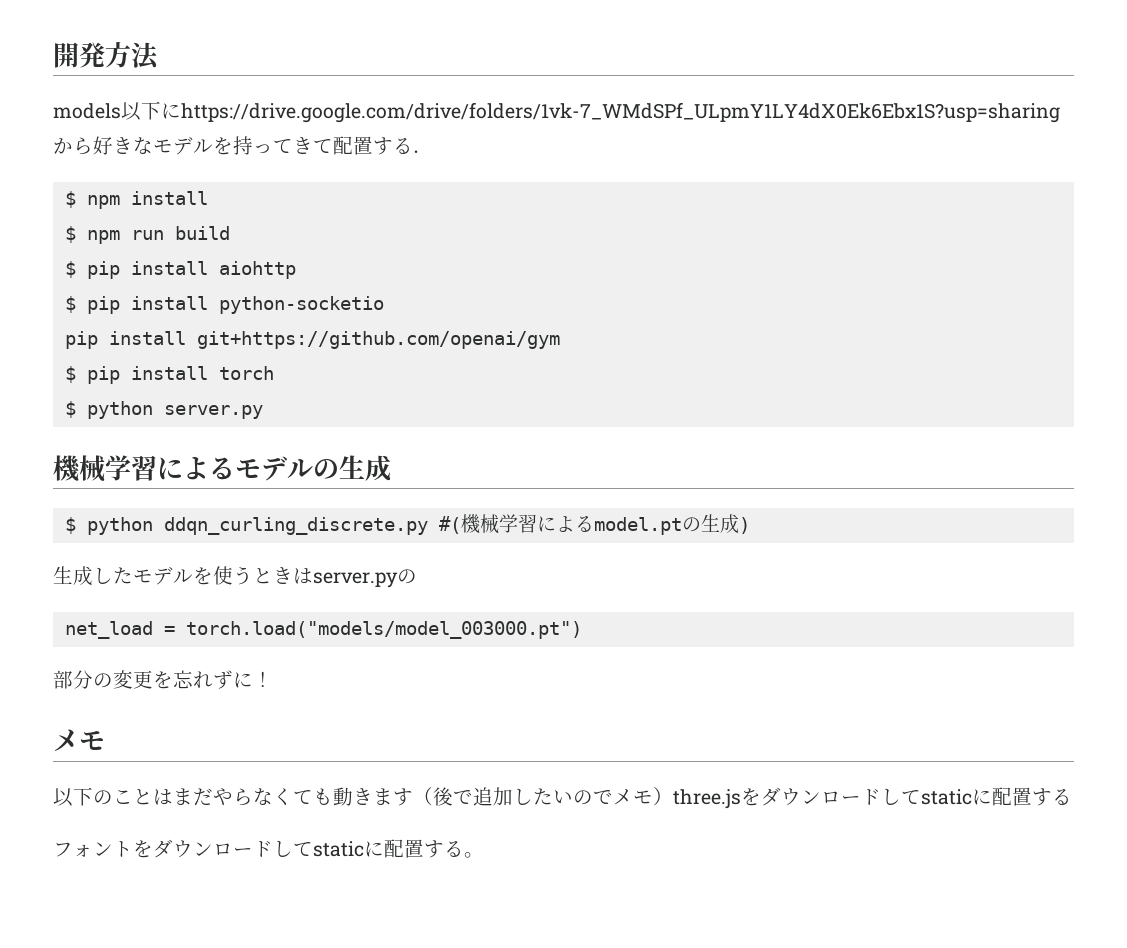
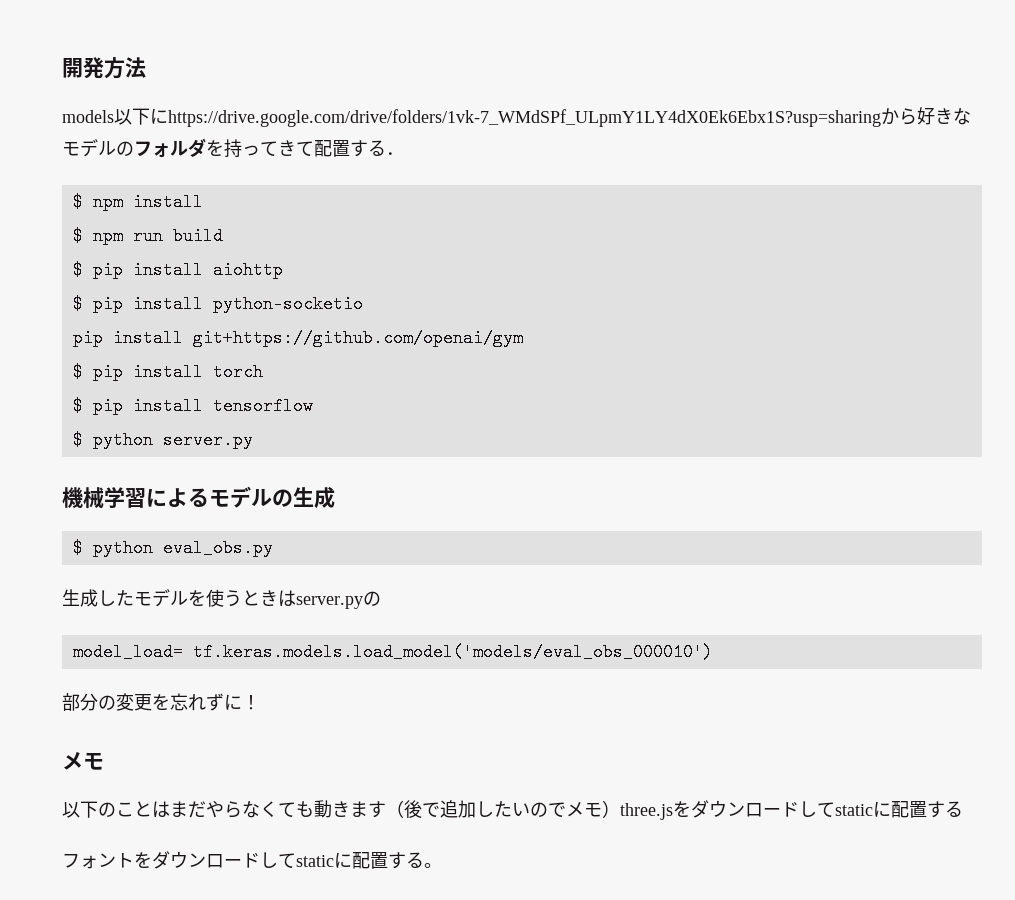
(213, 146) none -> [116,138,206,157] のフォルダ
(274, 373) none -> [72,397,313,415] // $ pip install tensorflow
[163,514,750,535] ddqn_curling_discrete.py #(機械学習によるmodel.ptの生成) -> [162,539,273,557] eval_obs.py
[64,621,582,639] net_load = torch.load("models/model_003000.pt") -> [72,643,713,661] model_load= tf.keras.models.load_model('models/eval_obs_000010')

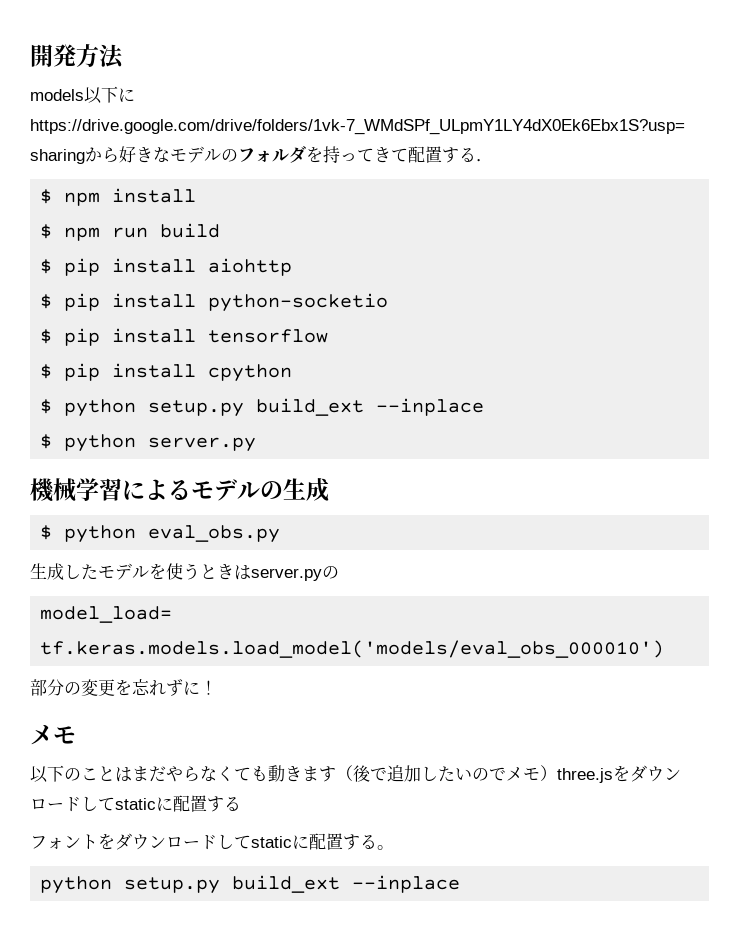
[72,329,523,347] [72,363,263,381] [72,397,313,415] pip install git+https://github.com/openai/gym // $ pip install torch // $ pip install tensorflow -> [40,328,329,346] [40,363,293,382] [40,398,485,417] $ pip install tensorflow // $ pip install cpython // $ python setup.py build_ext --inplace
(442, 865) none -> [40,875,461,894] // python setup.py build_ext --inplace

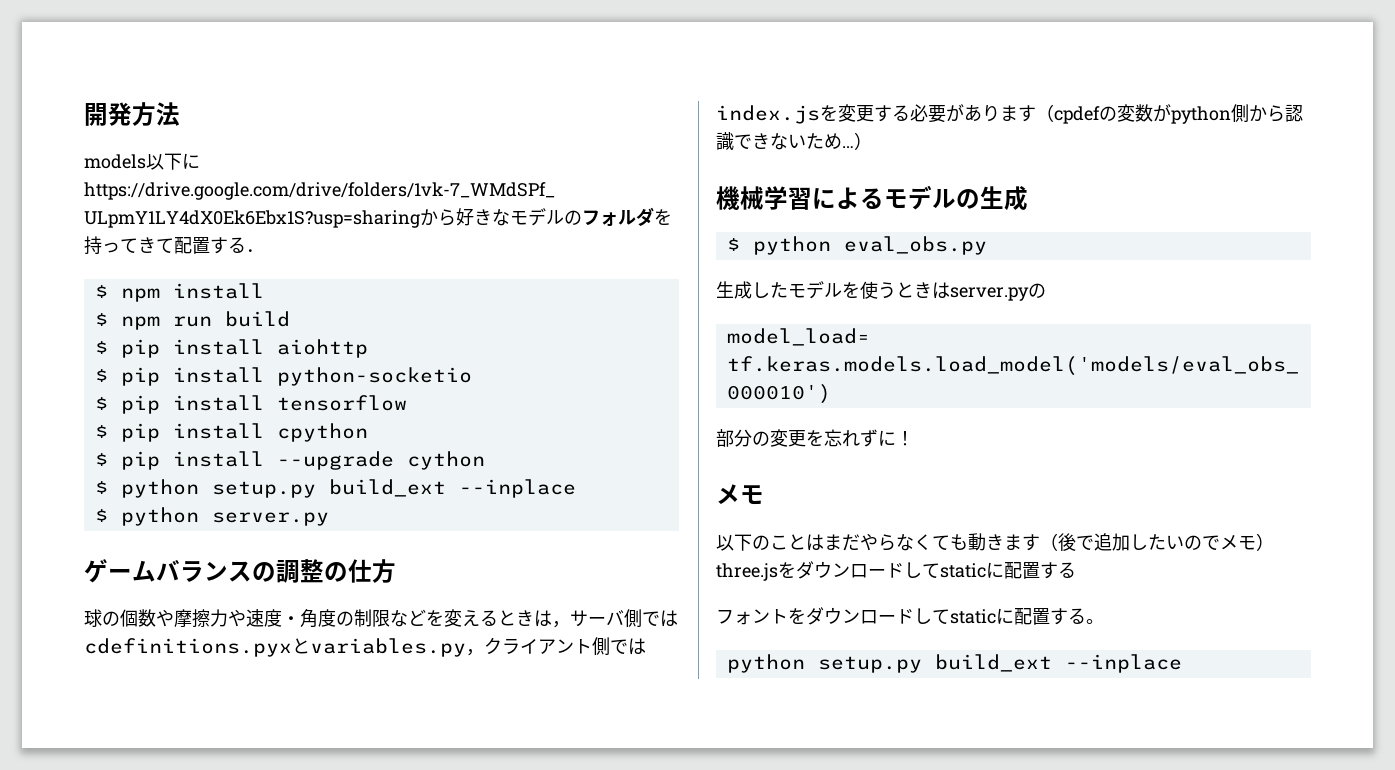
(293, 373) none -> [94,451,485,470] // $ pip install --upgrade cython
(257, 444) none -> [84,559,396,583] [84,609,678,628] [84,637,646,657] [716,104,1303,124] [716,132,872,151] // ゲームバランスの調整の仕方 // 球の個数や摩擦力や速度・角度の制限などを変えるときは，サーバ側ではcdefinitions.pyxとvariables.py，クライアント側ではindex.jsを変更する必要があります（cpdefの変数がpython側から認識できないため…）

